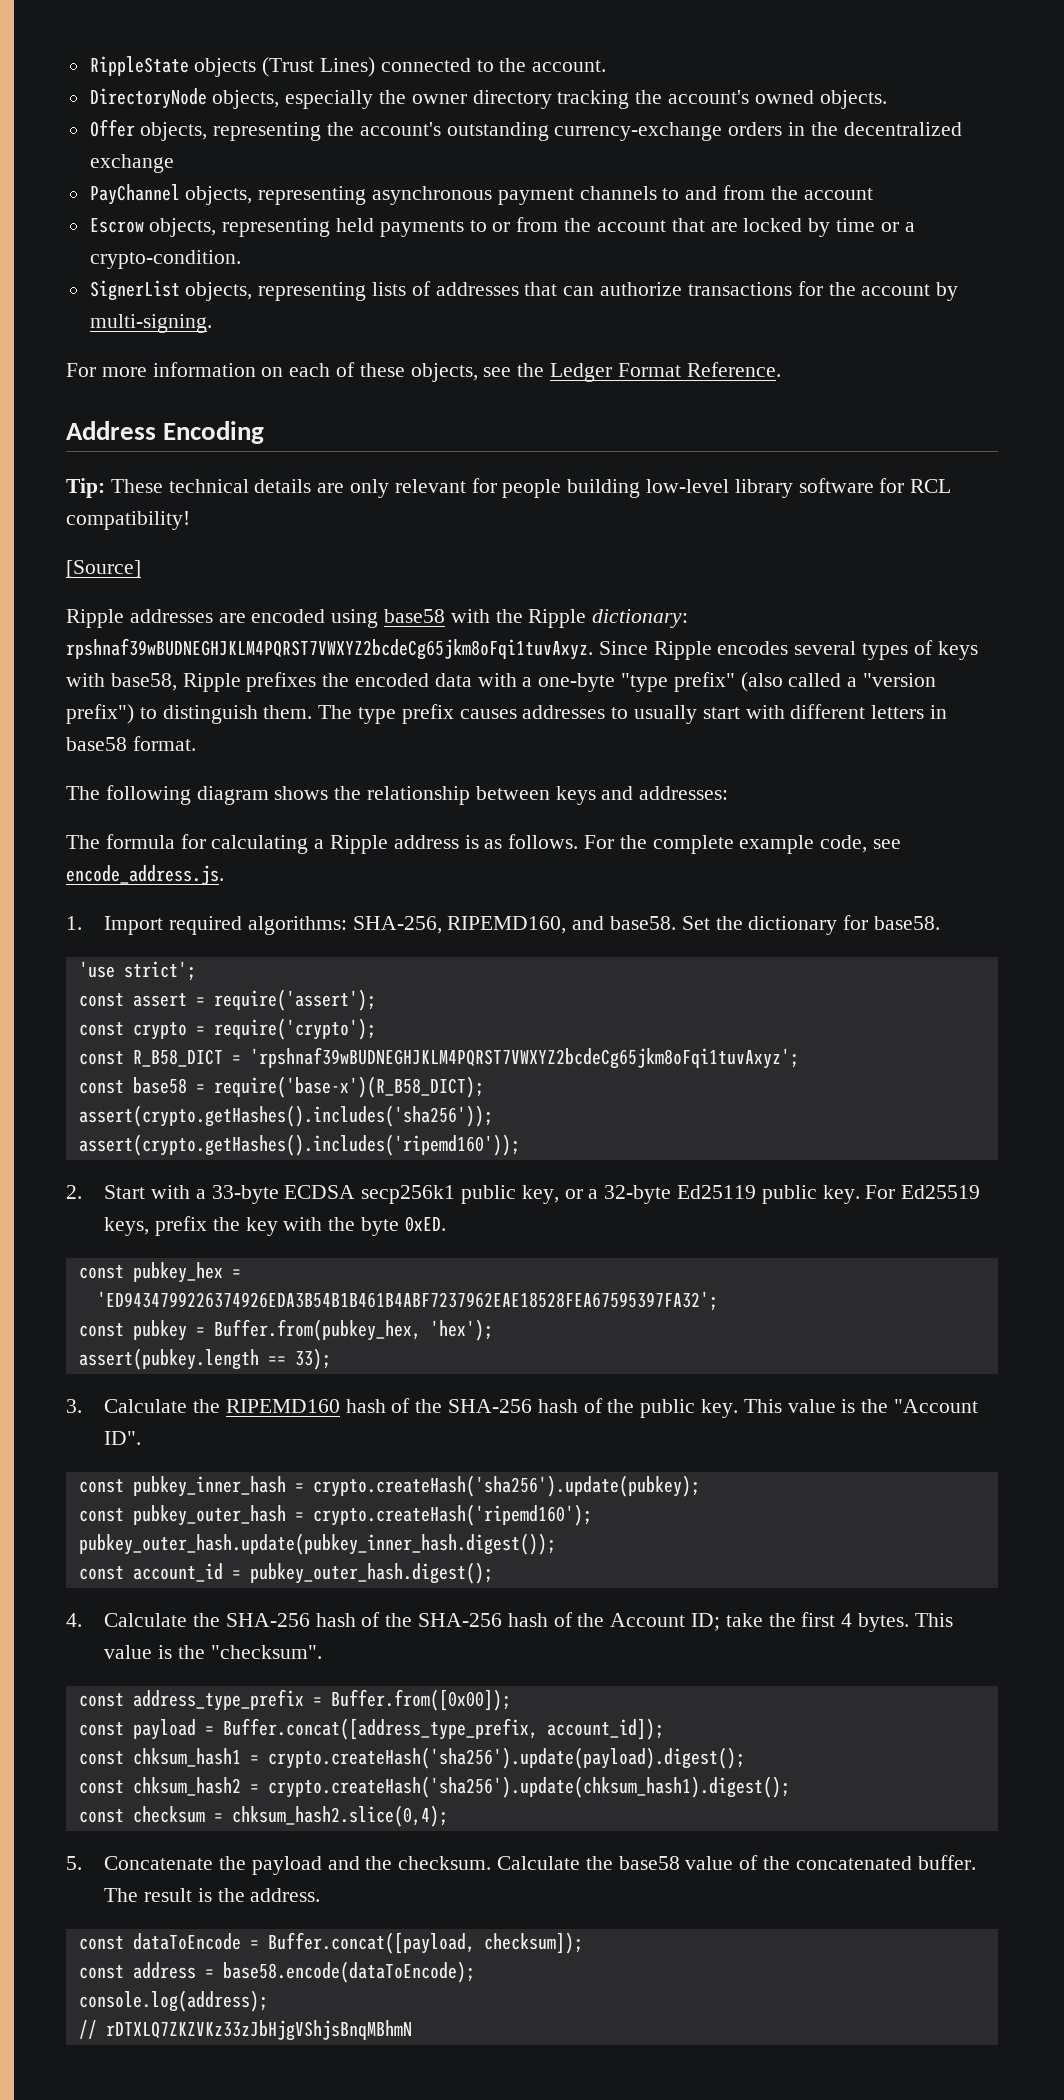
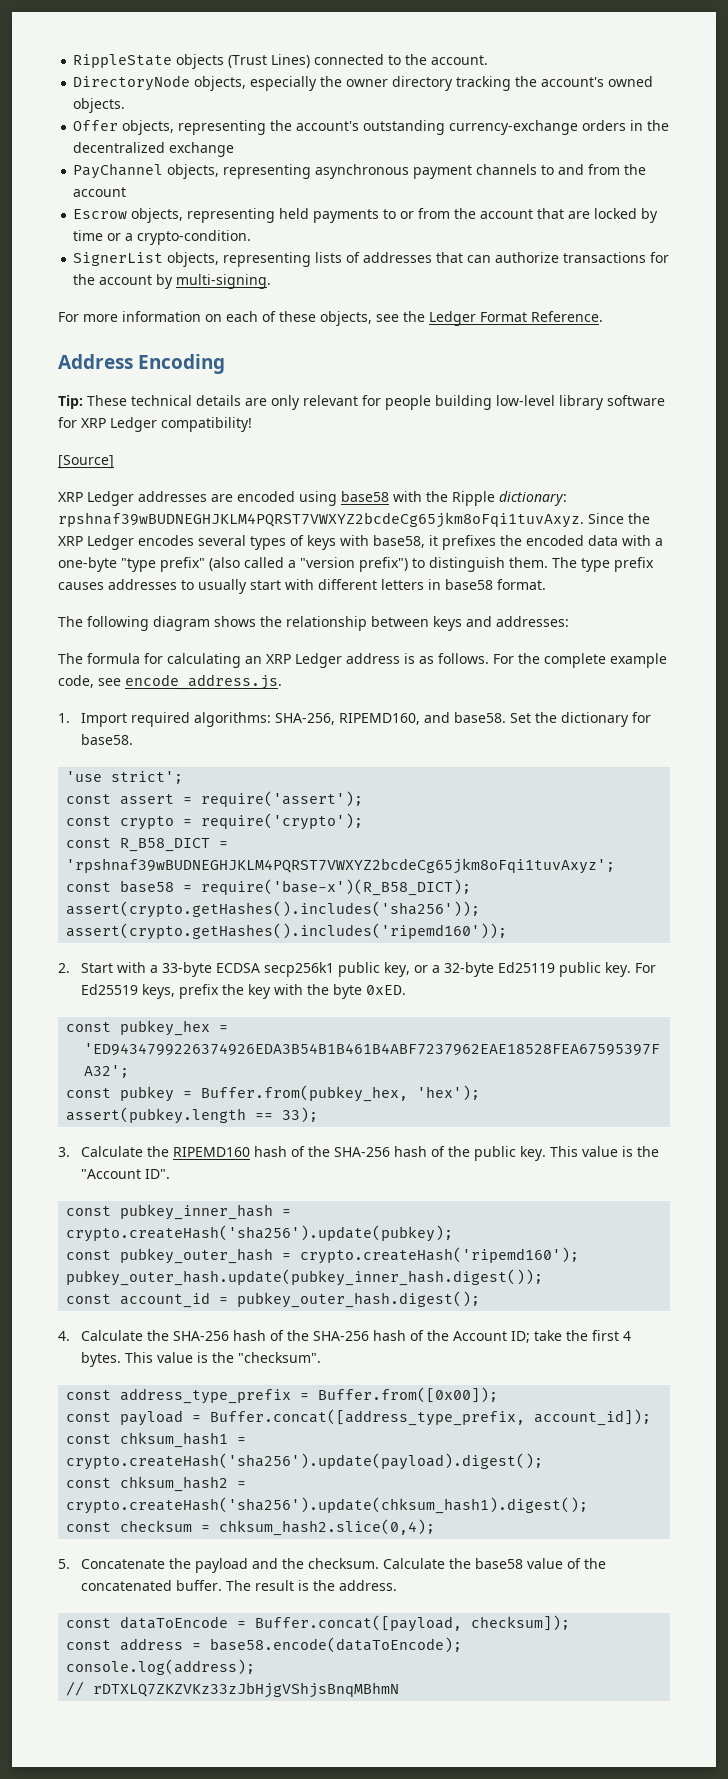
[910,479,952,493] RCL -> [81,417,157,432] XRP Ledger
[66,609,124,628] Ripple -> [58,491,134,506] XRP Ledger
[653,641,712,660] Ripple -> [628,513,650,524] [58,535,134,550] the XRP Ledger
[182,673,241,692] Ripple -> [429,535,438,546] it
[314,835,389,854] a Ripple -> [245,653,342,668] an XRP Ledger

